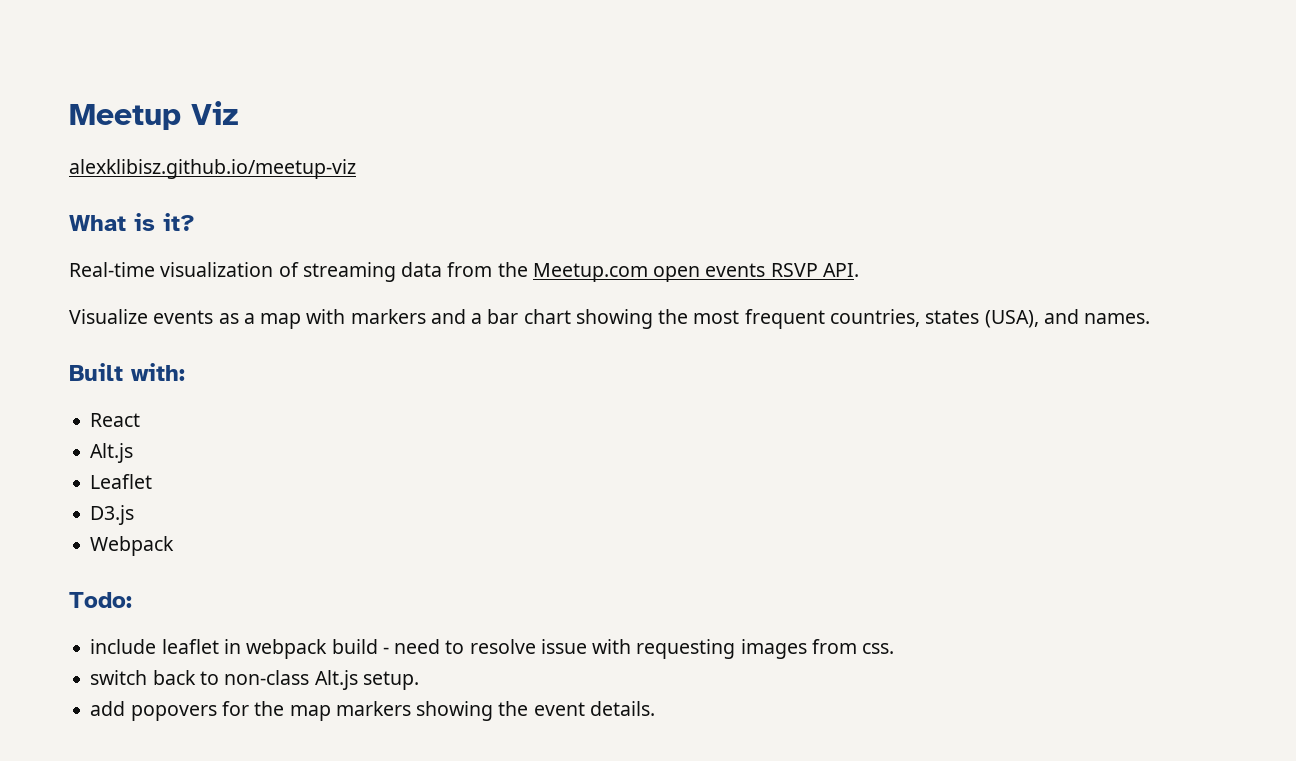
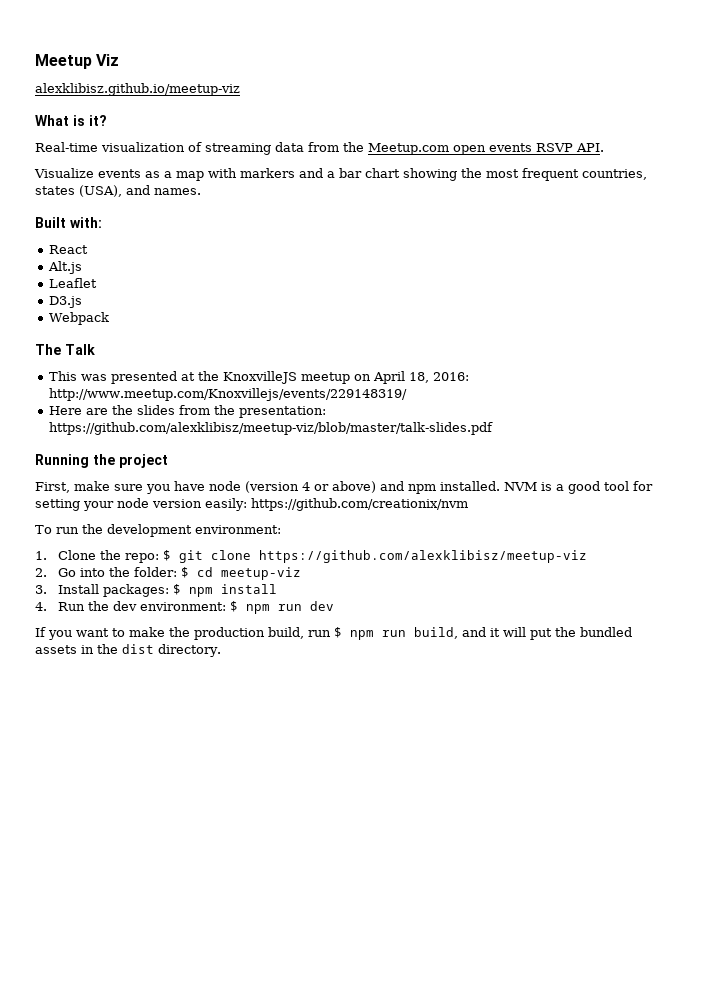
[69,592,132,608] [90,639,895,659] [90,670,419,690] [90,701,655,721] Todo: // include leaflet in webpack build - need to resolve issue with requesting images from css. // switch back to non-class Alt.js setup. // add popovers for the map markers showing the event details. -> [35,344,95,355] [48,371,469,384] [48,388,407,401] [48,405,326,418] [48,422,493,435] [35,454,168,468] [35,481,653,494] [35,498,468,511] [35,524,281,537] [35,550,587,563] [35,567,301,580] [35,584,277,597] [35,601,334,614] [35,627,632,640] [35,644,221,657] The Talk // This was presented at the KnoxvilleJS meetup on April 18, 2016: http://www.meetup.com/Knoxvillejs/events/229148319/ // Here are the slides from the presentation: https://github.com/alexklibisz/meetup-viz/blob/master/talk-slides.pdf // Running the project // First, make sure you have node (version 4 or above) and npm installed. NVM is a good tool for setting your node version easily: https://github.com/creationix/nvm // To run the development environment: // 1. Clone the repo: $ git clone https://github.com/alexklibisz/meetup-viz // 2. Go into the folder: $ cd meetup-viz // 3. Install packages: $ npm install // 4. Run the dev environment: $ npm run dev // If you want to make the production build, run $ npm run build, and it will put the bundled assets in the dist directory.

